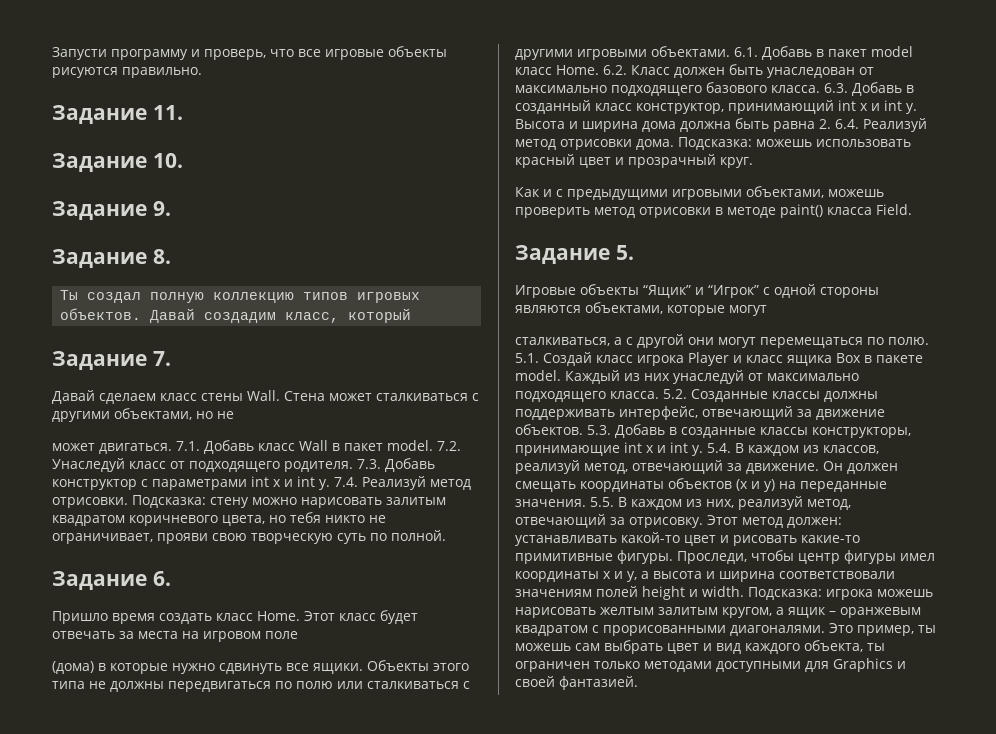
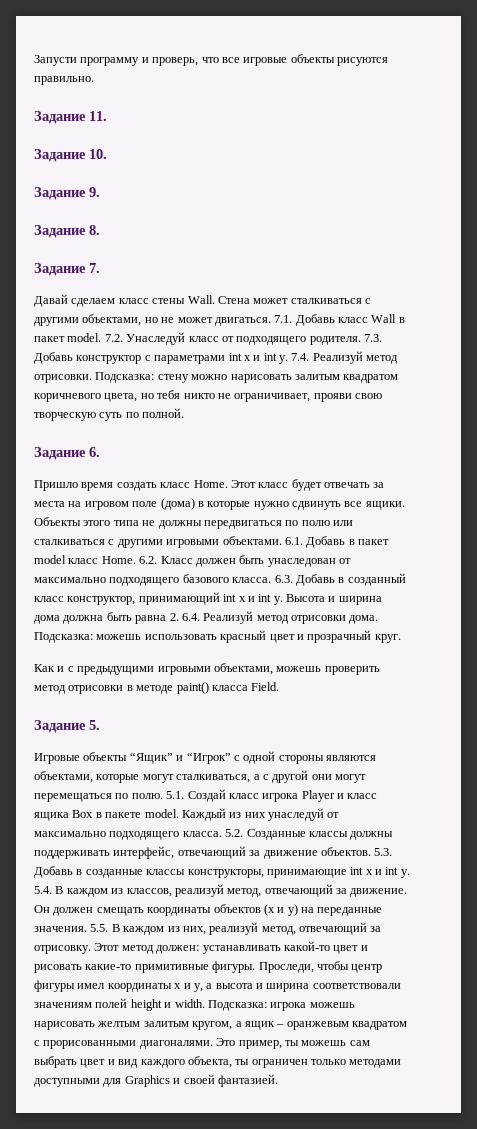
[60,290,421,303] [60,308,412,323] // Ты создал полную коллекцию типов игровых объектов. Давай создадим класс, который -> (100, 230) none
(234, 415) // -> (175, 320) none
(298, 635) // -> (158, 504) none
(767, 310) // -> (174, 778) none

